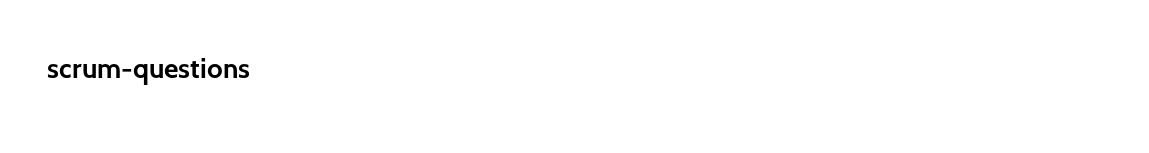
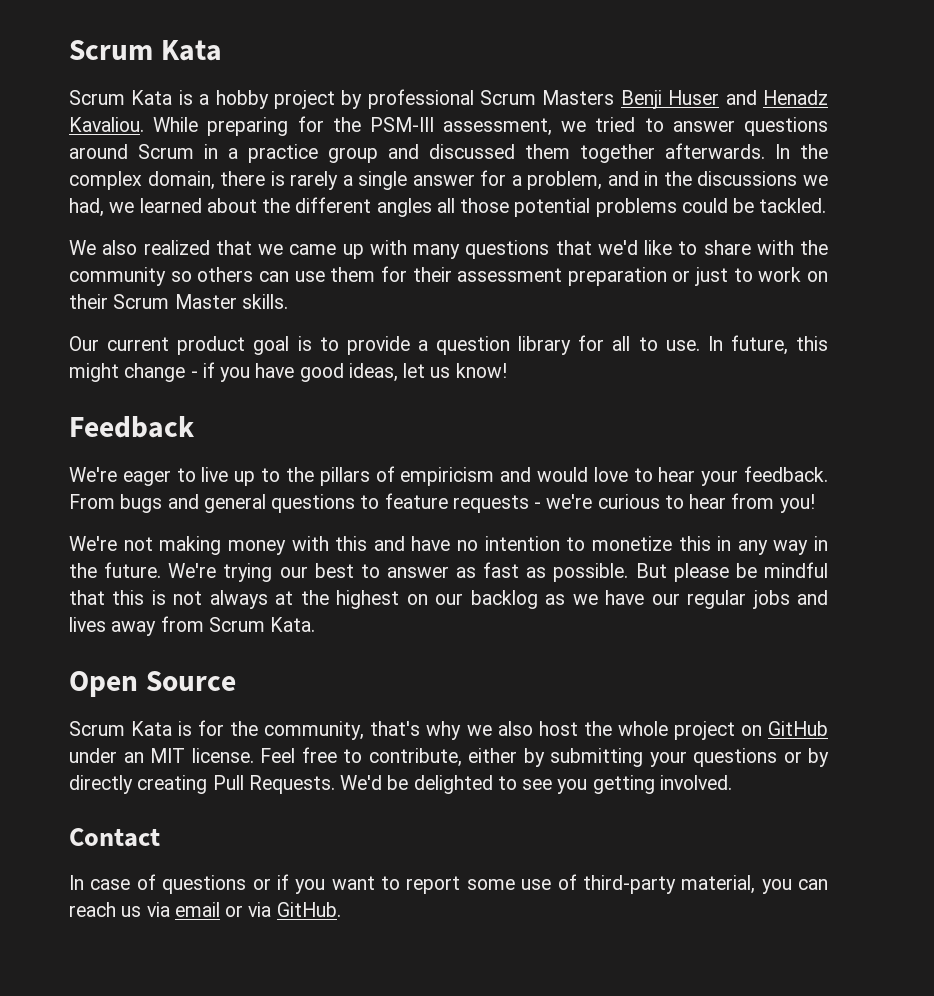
[47,58,250,85] scrum-questions -> [69,40,222,61] [69,89,828,109] [69,116,828,136] [69,143,828,163] [69,170,828,190] [69,197,827,217] [69,240,828,259] [69,266,828,286] [69,294,288,309] [69,335,828,355] [69,362,507,382] [69,416,194,438] [69,466,828,486] [69,493,815,513] [69,536,828,555] [69,562,828,582] [69,590,829,609] [69,616,316,636] [69,671,236,697] [69,720,829,740] [69,747,829,767] [69,775,732,794] [69,828,160,847] [69,874,828,894] [69,902,341,917] Scrum Kata // Scrum Kata is a hobby project by professional Scrum Masters Benji Huser and Henadz Kavaliou. While preparing for the PSM-III assessment, we tried to answer questions around Scrum in a practice group and discussed them together afterwards. In the complex domain, there is rarely a single answer for a problem, and in the discussions we had, we learned about the different angles all those potential problems could be tackled. // We also realized that we came up with many questions that we'd like to share with the community so others can use them for their assessment preparation or just to work on their Scrum Master skills. // Our current product goal is to provide a question library for all to use. In future, this might change - if you have good ideas, let us know! // Feedback // We're eager to live up to the pillars of empiricism and would love to hear your feedback. From bugs and general questions to feature requests - we're curious to hear from you! // We're not making money with this and have no intention to monetize this in any way in the future. We're trying our best to answer as fast as possible. But please be mindful that this is not always at the highest on our backlog as we have our regular jobs and lives away from Scrum Kata. // Open Source // Scrum Kata is for the community, that's why we also host the whole project on GitHub under an MIT license. Feel free to contribute, either by submitting your questions or by directly creating Pull Requests. We'd be delighted to see you getting involved. // Contact // In case of questions or if you want to report some use of third-party material, you can reach us via email or via GitHub.

